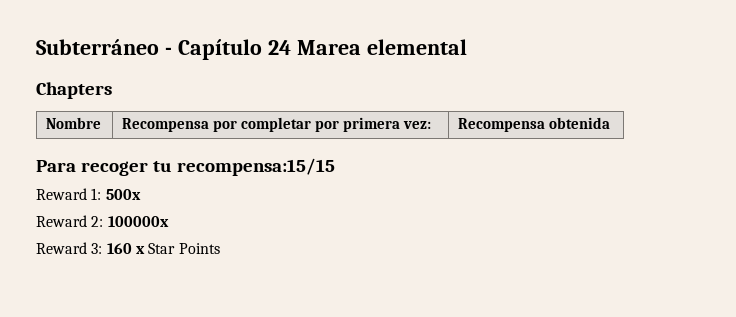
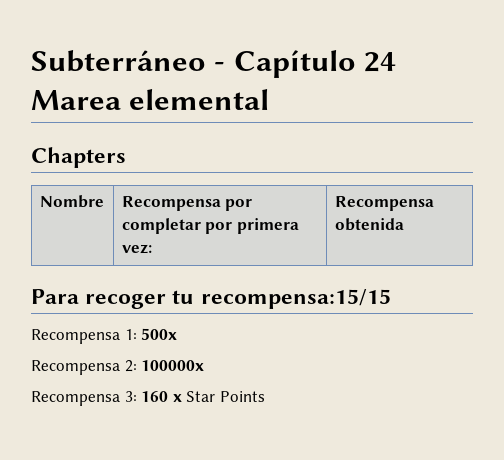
[36,188,87,200] Reward -> [31,329,120,344] Recompensa
[36,215,87,227] Reward -> [31,360,120,375] Recompensa
[36,242,87,254] Reward -> [31,391,120,406] Recompensa

